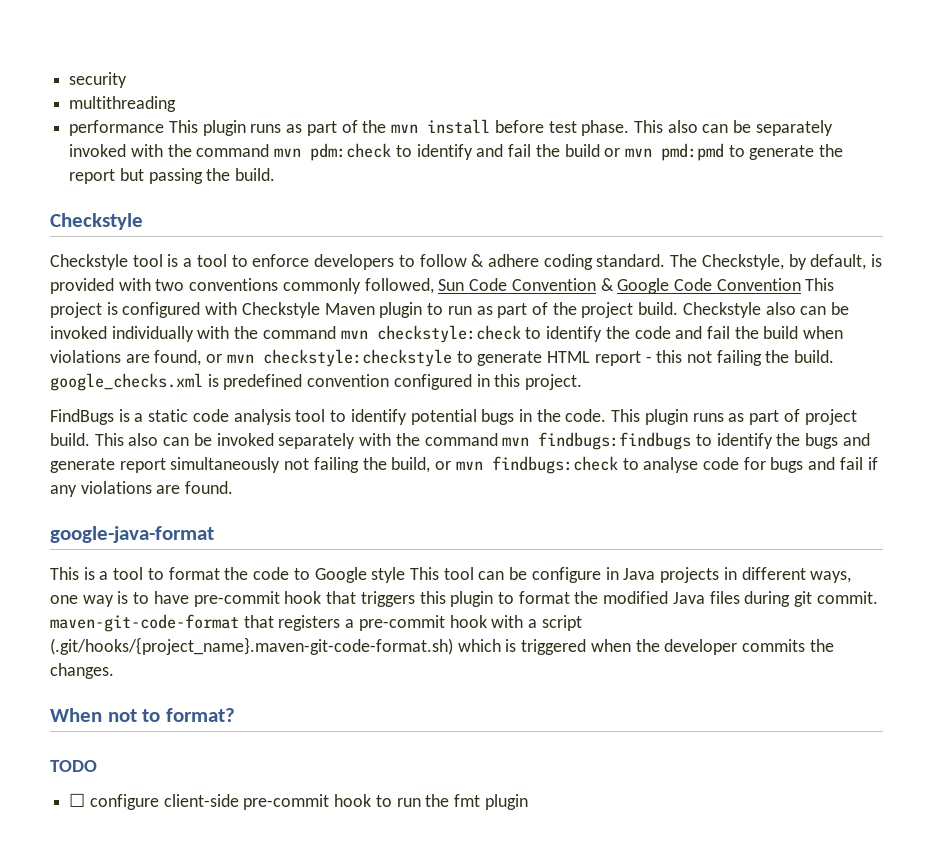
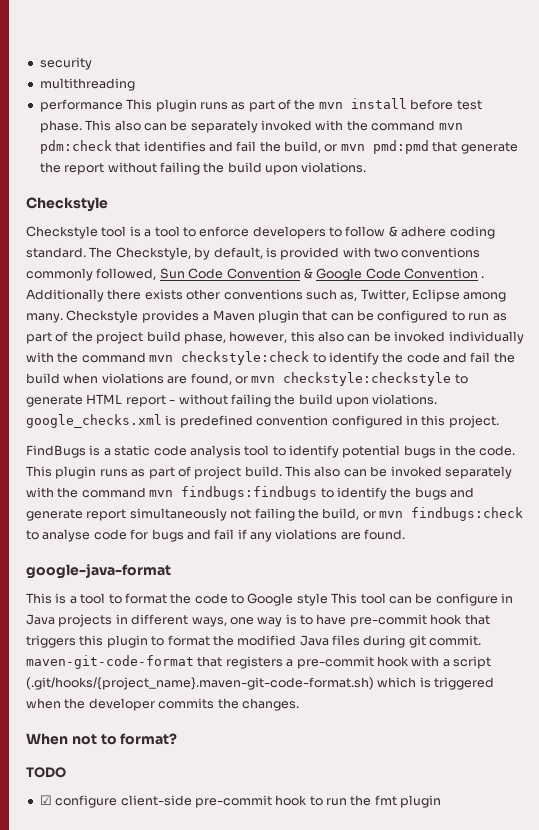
[395,144,600,160] to identify and fail the build -> [115,141,321,153] that identifies and fail the build,
[728,145,745,157] to -> [432,141,458,152] that
[119,168,276,184] but passing the build. -> [107,162,367,175] without failing the build upon violations.
[805,278,835,291] [50,302,423,318] This project is configured with Checkstyle Maven plugin -> [481,276,485,278] [26,289,507,302] [26,310,449,323] . Additionally there exists other conventions such as, Twitter, Eclipse among many. Checkstyle provides a Maven plugin that can be configured
[638,302,761,318] build. Checkstyle -> [146,331,315,344] build phase, however, this
[656,350,835,366] this not failing the build. -> [178,394,438,407] without failing the build upon violations.
[69,793,86,807] ☐ -> [39,795,52,805] ☑

